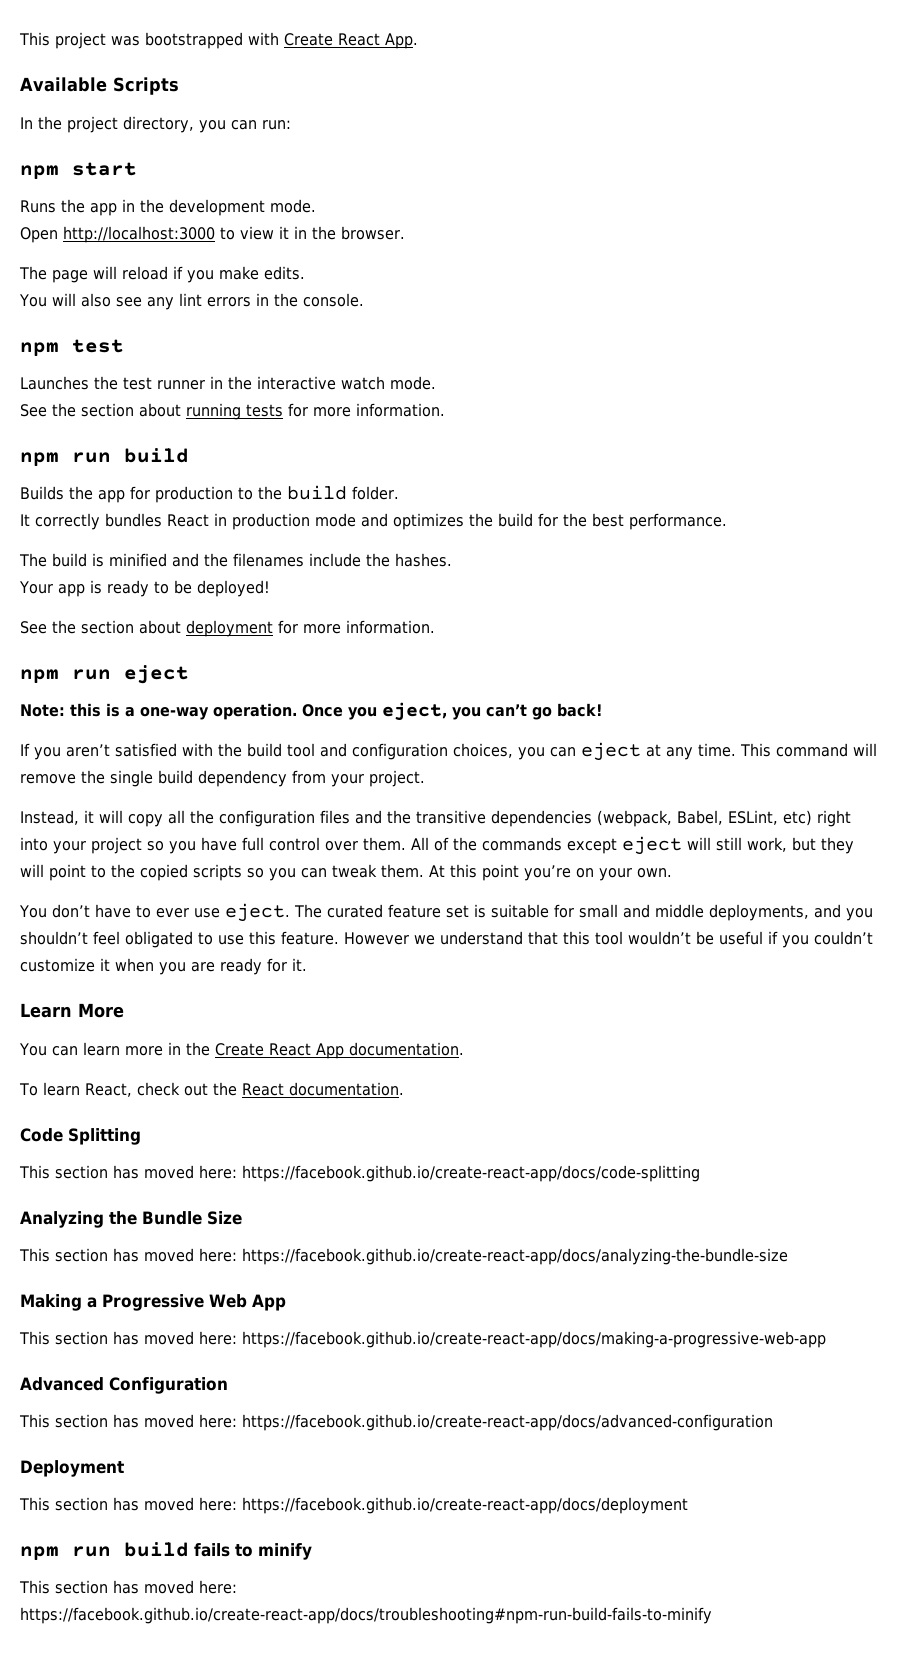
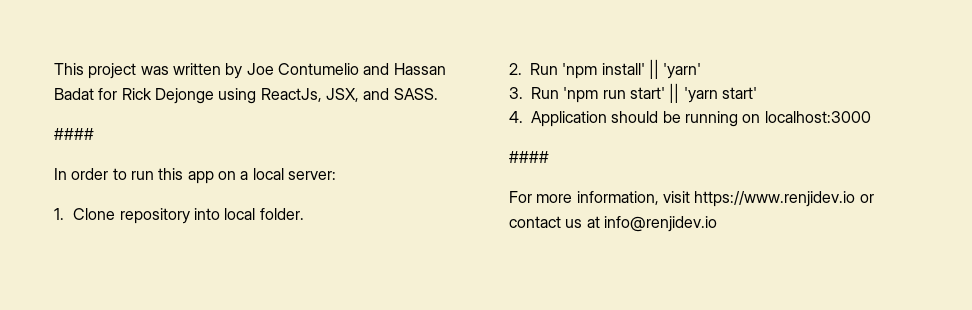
[145,32,418,49] [20,77,179,95] [20,116,291,133] [20,162,137,179] [20,199,316,216] [20,226,405,243] [19,266,305,283] [19,293,364,310] [20,339,124,356] [20,376,436,390] [20,403,445,420] [20,448,189,466] [20,485,399,503] [20,513,727,530] [19,553,452,567] [19,580,270,597] [20,620,435,637] [20,665,189,684] [20,702,603,721] [20,742,877,761] [20,770,425,787] [20,810,851,827] [20,836,854,855] [20,864,672,881] [19,903,873,922] [20,931,873,948] [20,958,307,975] [20,1003,124,1018] [19,1042,464,1059] [19,1082,404,1097] [20,1128,141,1145] [19,1165,700,1182] [20,1211,242,1228] [19,1248,788,1265] [20,1294,286,1311] [19,1331,826,1348] [20,1377,228,1394] [19,1414,773,1431] [20,1460,124,1477] [19,1497,688,1514] [20,1542,312,1560] [19,1580,237,1594] [20,1607,712,1624] bootstrapped with Create React App. // Available Scripts // In the project directory, you can run: // npm start // Runs the app in the development mode. // Open http://localhost:3000 to view it in the browser. // The page will reload if you make edits. // You will also see any lint errors in the console. // npm test // Launches the test runner in the interactive watch mode. // See the section about running tests for more information. // npm run build // Builds the app for production to the build folder. // It correctly bundles React in production mode and optimizes the build for the best performance. // The build is minified and the filenames include the hashes. // Your app is ready to be deployed! // See the section about deployment for more information. // npm run eject // Note: this is a one-way operation. Once you eject, you can’t go back! // If you aren’t satisfied with the build tool and configuration choices, you can eject at any time. This command will remove the single build dependency from your project. // Instead, it will copy all the configuration files and the transitive dependencies (webpack, Babel, ESLint, etc) right into your project so you have full control over them. All of the commands except eject will still work, but they will point to the copied scripts so you can tweak them. At this point you’re on your own. // You don’t have to ever use eject. The curated feature set is suitable for small and middle deployments, and you shouldn’t feel obligated to use this feature. However we understand that this tool wouldn’t be useful if you couldn’t customize it when you are ready for it. // Learn More // You can learn more in the Create React App documentation. // To learn React, check out the React documentation. // Code Splitting // This section has moved here: https://facebook.github.io/create-react-app/docs/code-splitting // Analyzing the Bundle Size // This section has moved here: https://facebook.github.io/create-react-app/docs/analyzing-the-bundle-size // Making a Progressive Web App // This section has moved here: https://facebook.github.io/create-react-app/docs/making-a-progressive-web-app // Advanced Configuration // This section has moved here: https://facebook.github.io/create-react-app/docs/advanced-configuration // Deployment // This section has moved here: https://facebook.github.io/create-react-app/docs/deployment // npm run build fails to minify // This section has moved here: https://facebook.github.io/create-react-app/docs/troubleshooting#npm-run-build-fails-to-minify -> [172,63,446,79] [54,88,438,104] [54,128,94,140] [54,168,336,184] [54,208,304,224] [509,59,702,79] [509,83,757,103] [509,111,871,127] [509,151,549,163] [509,191,874,207] [509,216,717,232] written by Joe Contumelio and Hassan Badat for Rick Dejonge using ReactJs, JSX, and SASS. // #### // In order to run this app on a local server: // 1. Clone repository into local folder. // 2. Run 'npm install' || 'yarn' // 3. Run 'npm run start' || 'yarn start' // 4. Application should be running on localhost:3000 // #### // For more information, visit https://www.renjidev.io or contact us at info@renjidev.io

